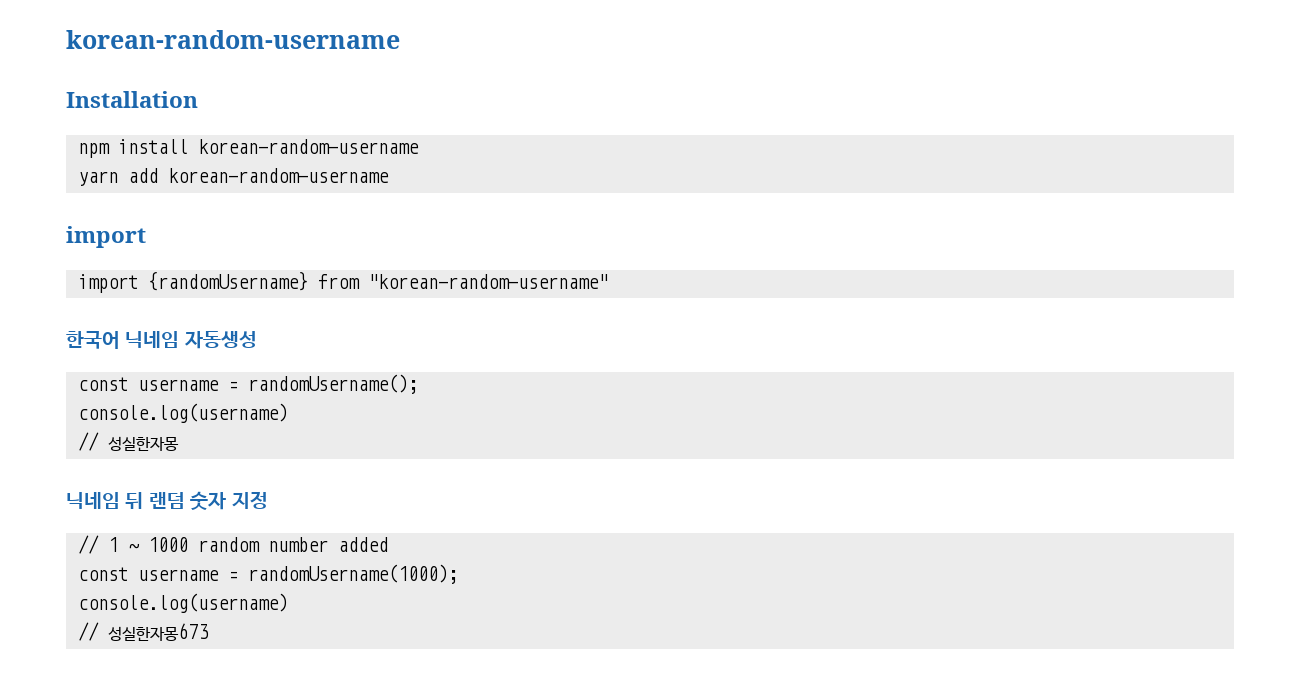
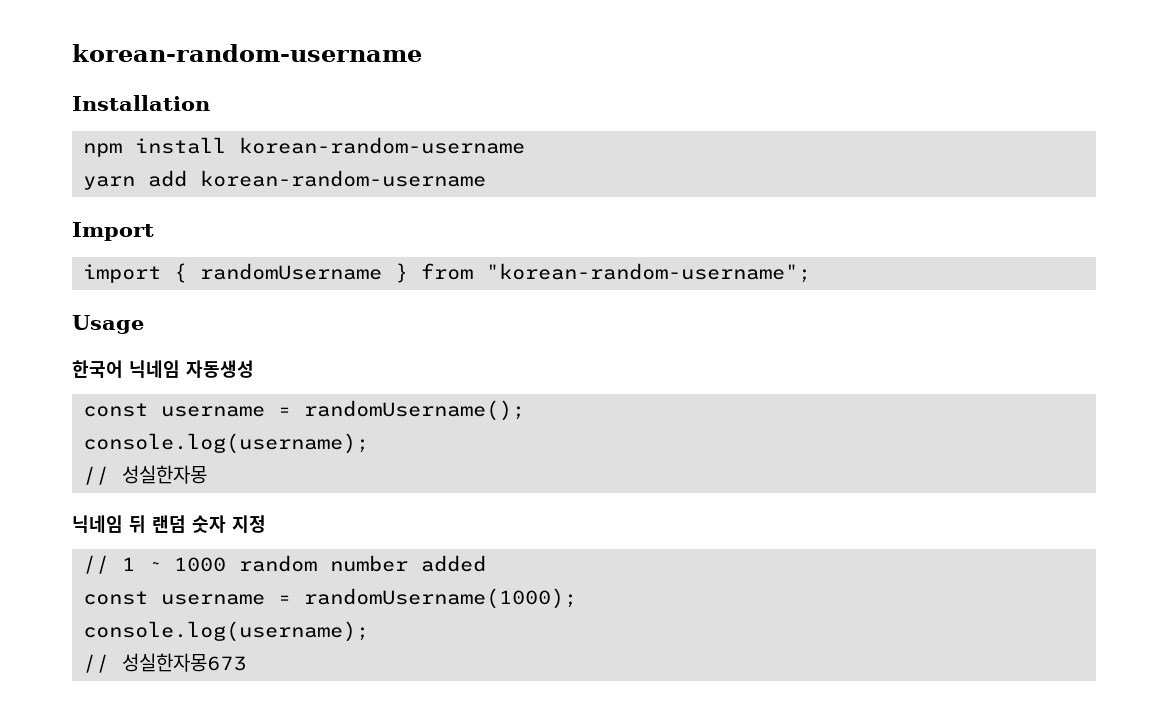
[66,226,146,248] [78,271,608,293] import // import {randomUsername} from "korean-random-username" -> [72,222,154,241] [82,263,811,283] [72,315,144,334] Import // import { randomUsername } from "korean-random-username"; // Usage
[78,403,288,423] console.log(username) -> [82,433,369,454] console.log(username);
[78,593,288,613] console.log(username) -> [82,621,369,642] console.log(username);

